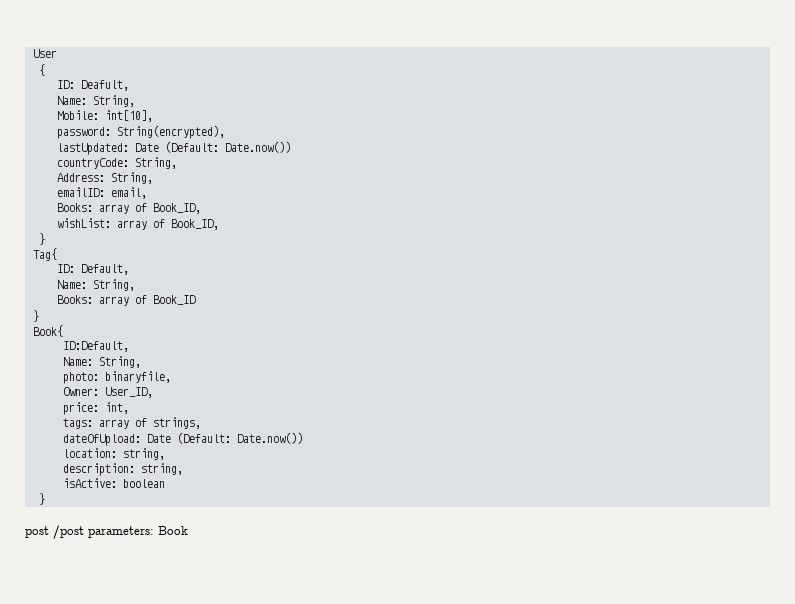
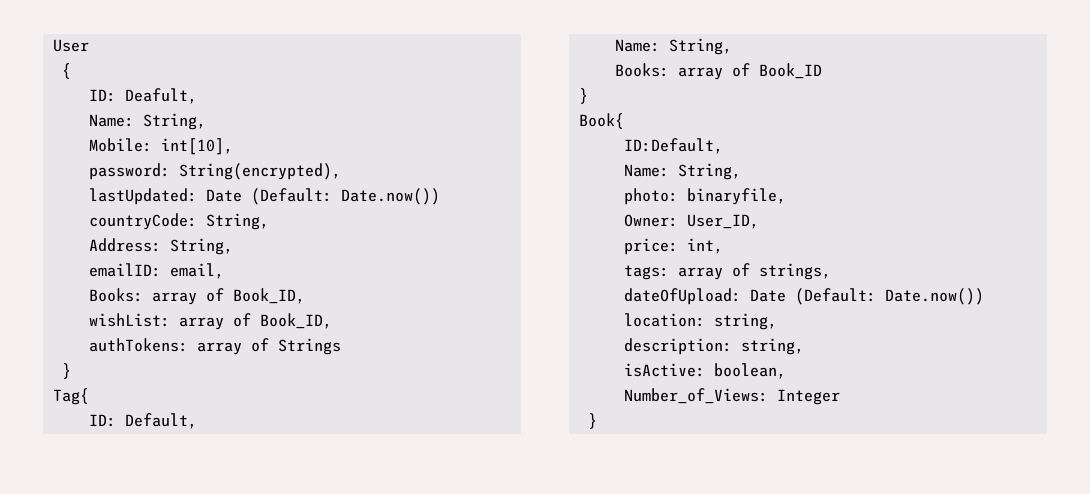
(219, 224) none -> [88,338,341,355] // authTokens: array of Strings
[122,479,165,488] [38,493,45,505] [25,525,188,539] boolean // } // post /post parameters: Book -> [713,363,786,379] [623,388,840,405] [587,413,597,429] boolean, // Number_of_Views: Integer // }

